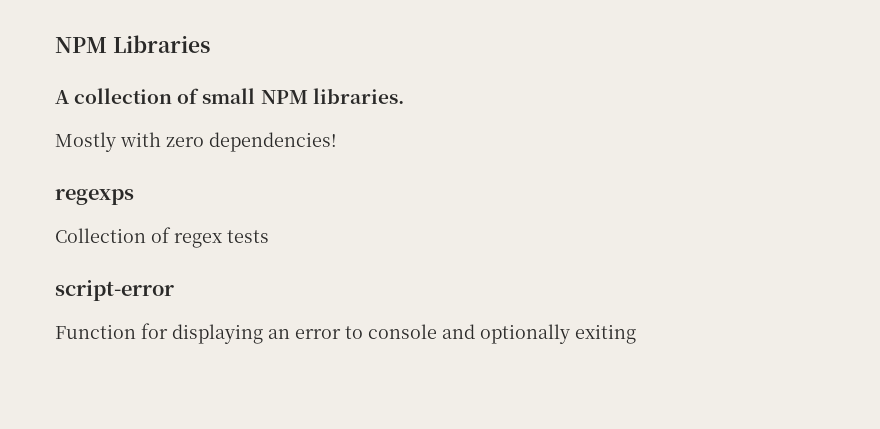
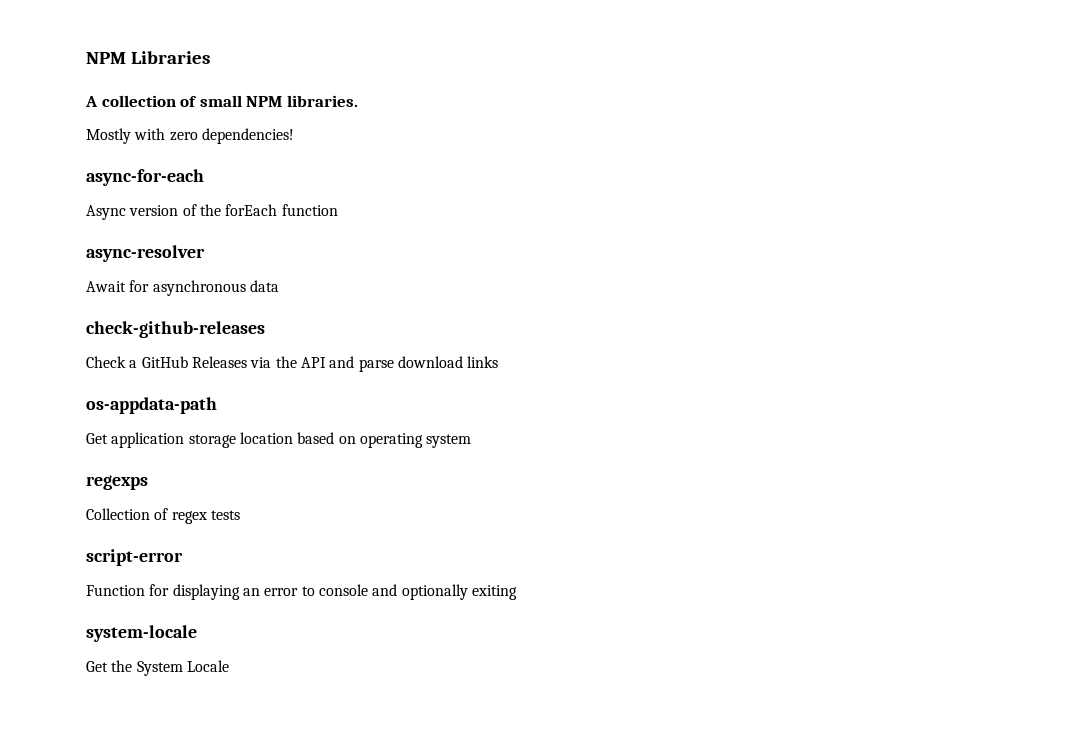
(337, 142) none -> [86,169,204,186] [86,204,338,220] [86,245,205,262] [86,280,279,296] [86,321,265,338] [86,356,499,372] [86,397,217,414] [86,432,472,448] // async-for-each // Async version of the forEach function // async-resolver // Await for asynchronous data // check-github-releases // Check a GitHub Releases via the API and parse download links // os-appdata-path // Get application storage location based on operating system
(636, 334) none -> [86,625,197,642] [86,660,229,676] // system-locale // Get the System Locale

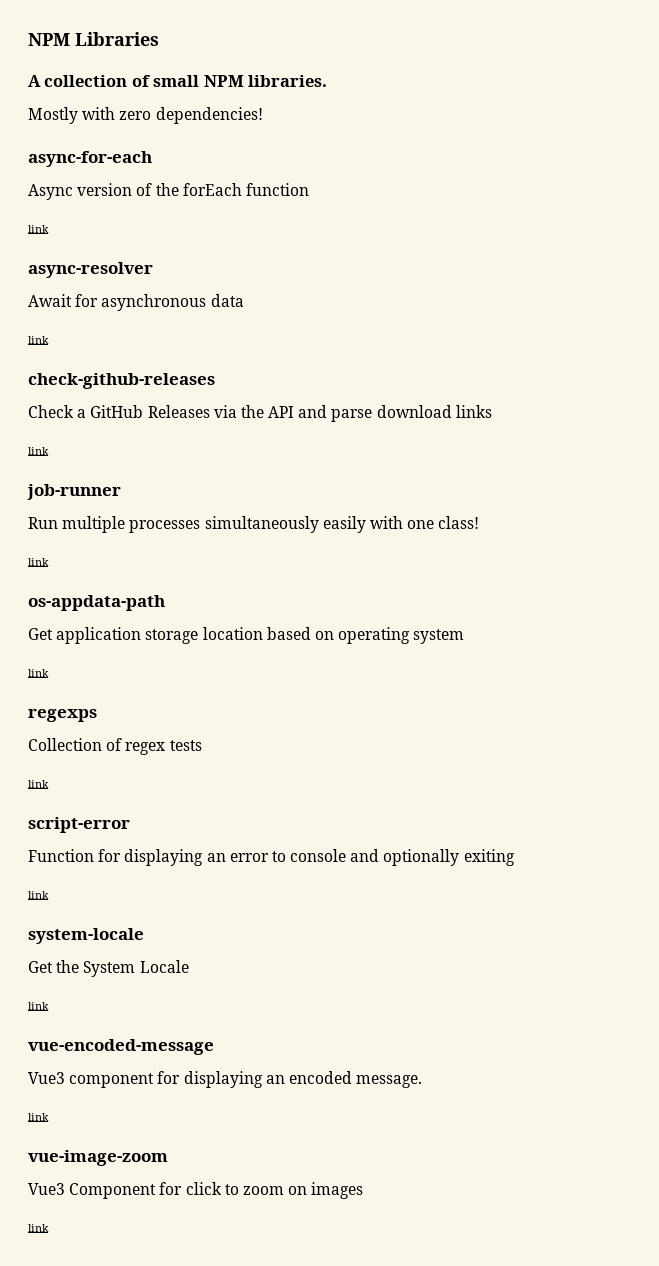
(338, 210) none -> [28,225,49,233] // link
(279, 286) none -> [28,336,49,344] // link
(499, 362) none -> [28,447,49,455] [27,484,121,500] [28,516,480,533] [28,558,49,566] // link // job-runner // Run multiple processes simultaneously easily with one class! // link
(472, 441) none -> [28,669,49,677] // link
(240, 515) none -> [28,780,49,788] // link
(517, 592) none -> [28,891,49,899] // link
(229, 666) none -> [28,1002,49,1010] [28,1039,214,1055] [28,1071,423,1088] [28,1113,49,1121] [28,1150,168,1166] [28,1182,364,1199] [28,1224,49,1232] // link // vue-encoded-message // Vue3 component for displaying an encoded message. // link // vue-image-zoom // Vue3 Component for click to zoom on images // link

